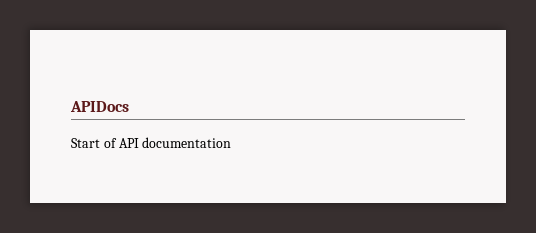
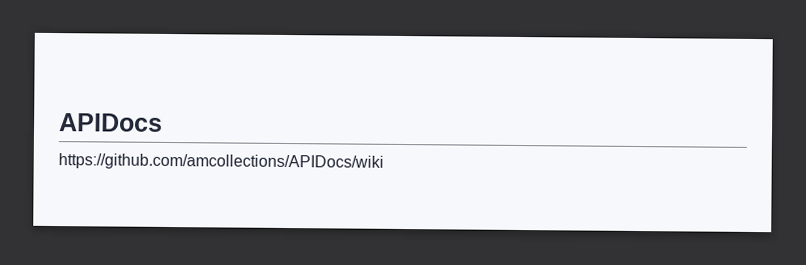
[71,137,232,148] Start of API documentation -> [58,153,384,171] https://github.com/amcollections/APIDocs/wiki

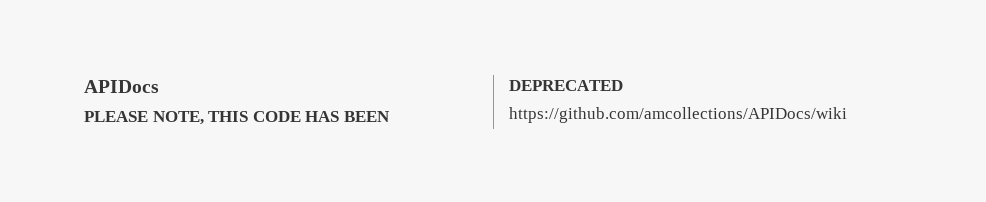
(163, 122) none -> [84,111,390,125] [509,80,623,91] // PLEASE NOTE, THIS CODE HAS BEEN DEPRECATED

